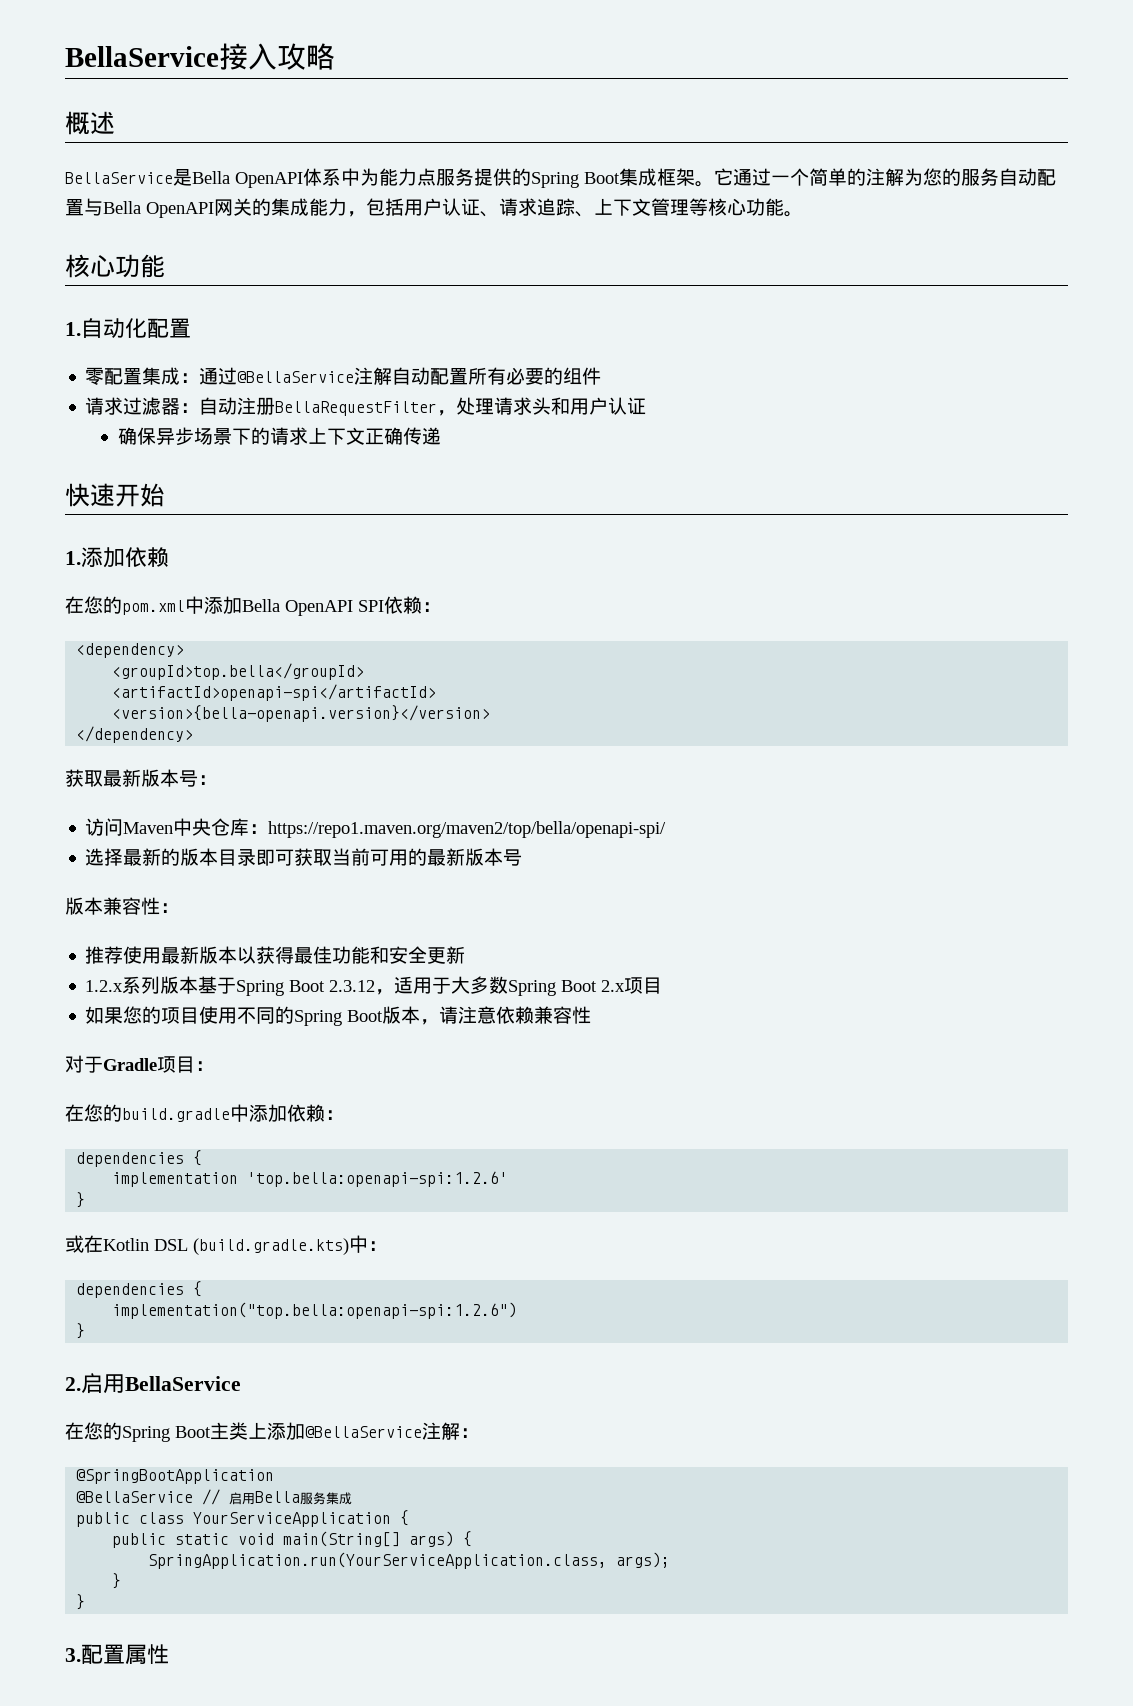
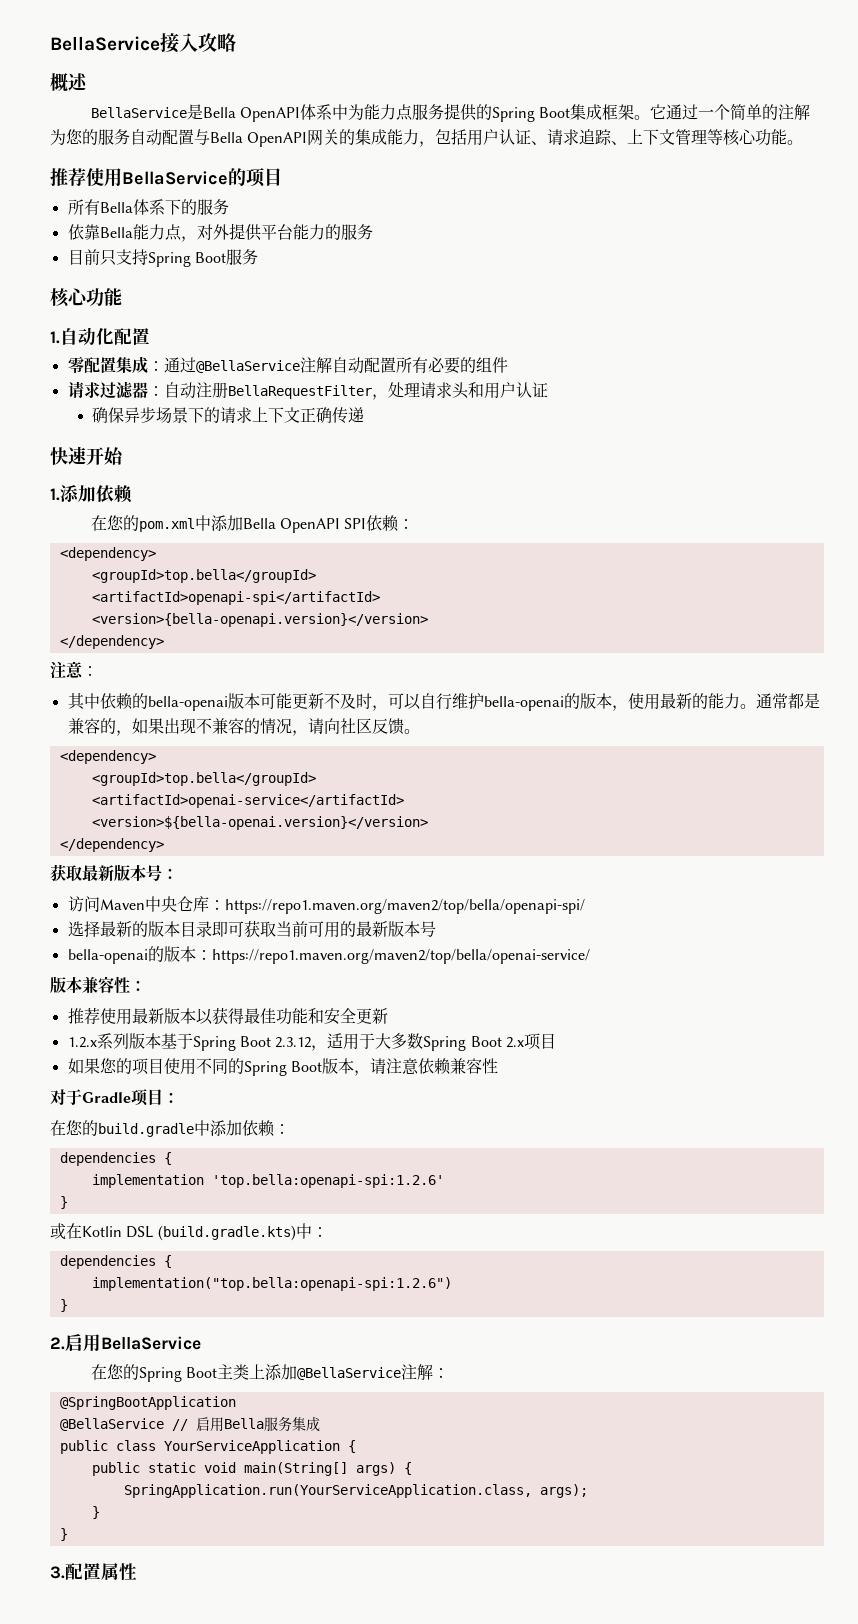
(803, 214) none -> [50,168,282,187] [67,199,229,215] [67,223,373,242] [67,249,258,267] // 推荐使用BellaService的项目 // 所有Bella体系下的服务 // 依靠Bella能力点，对外提供平台能力的服务 // 目前只支持Spring Boot服务
(194, 734) none -> [50,661,98,679] [67,693,820,711] [67,718,420,736] [59,750,156,764] [91,772,316,786] [91,794,404,808] [91,816,428,830] [59,838,164,852] // 注意： // 其中依赖的bella-openai版本可能更新不及时，可以自行维护bella-openai的版本，使用最新的能力。通常都是兼容的，如果出现不兼容的情况，请向社区反馈。 // <dependency> // <groupId>top.bella</groupId> // <artifactId>openai-service</artifactId> // <version>${bella-openai.version}</version> // </dependency>
(523, 857) none -> [67,946,590,964] // bella-openai的版本：https://repo1.maven.org/maven2/top/bella/openai-service/

